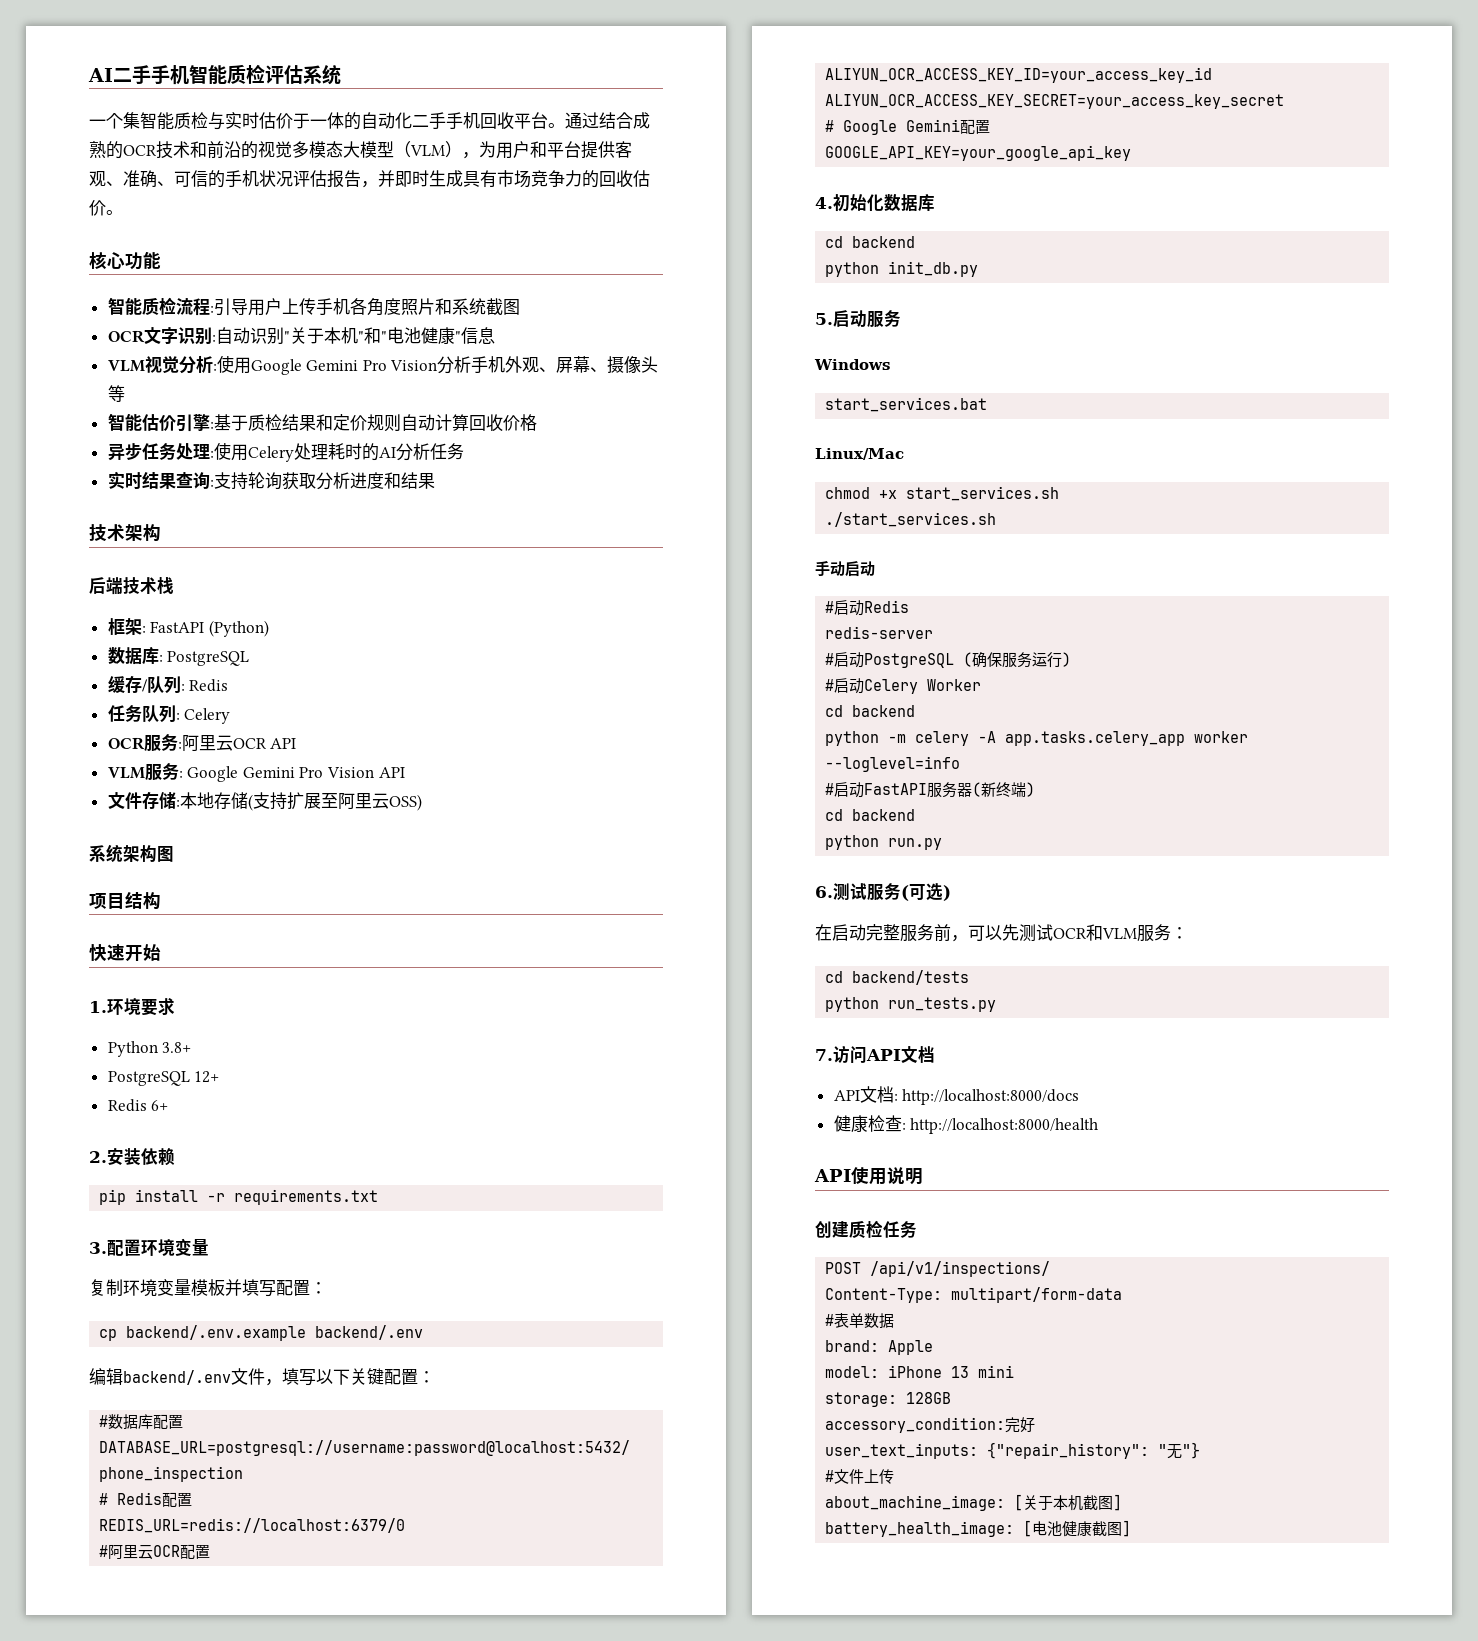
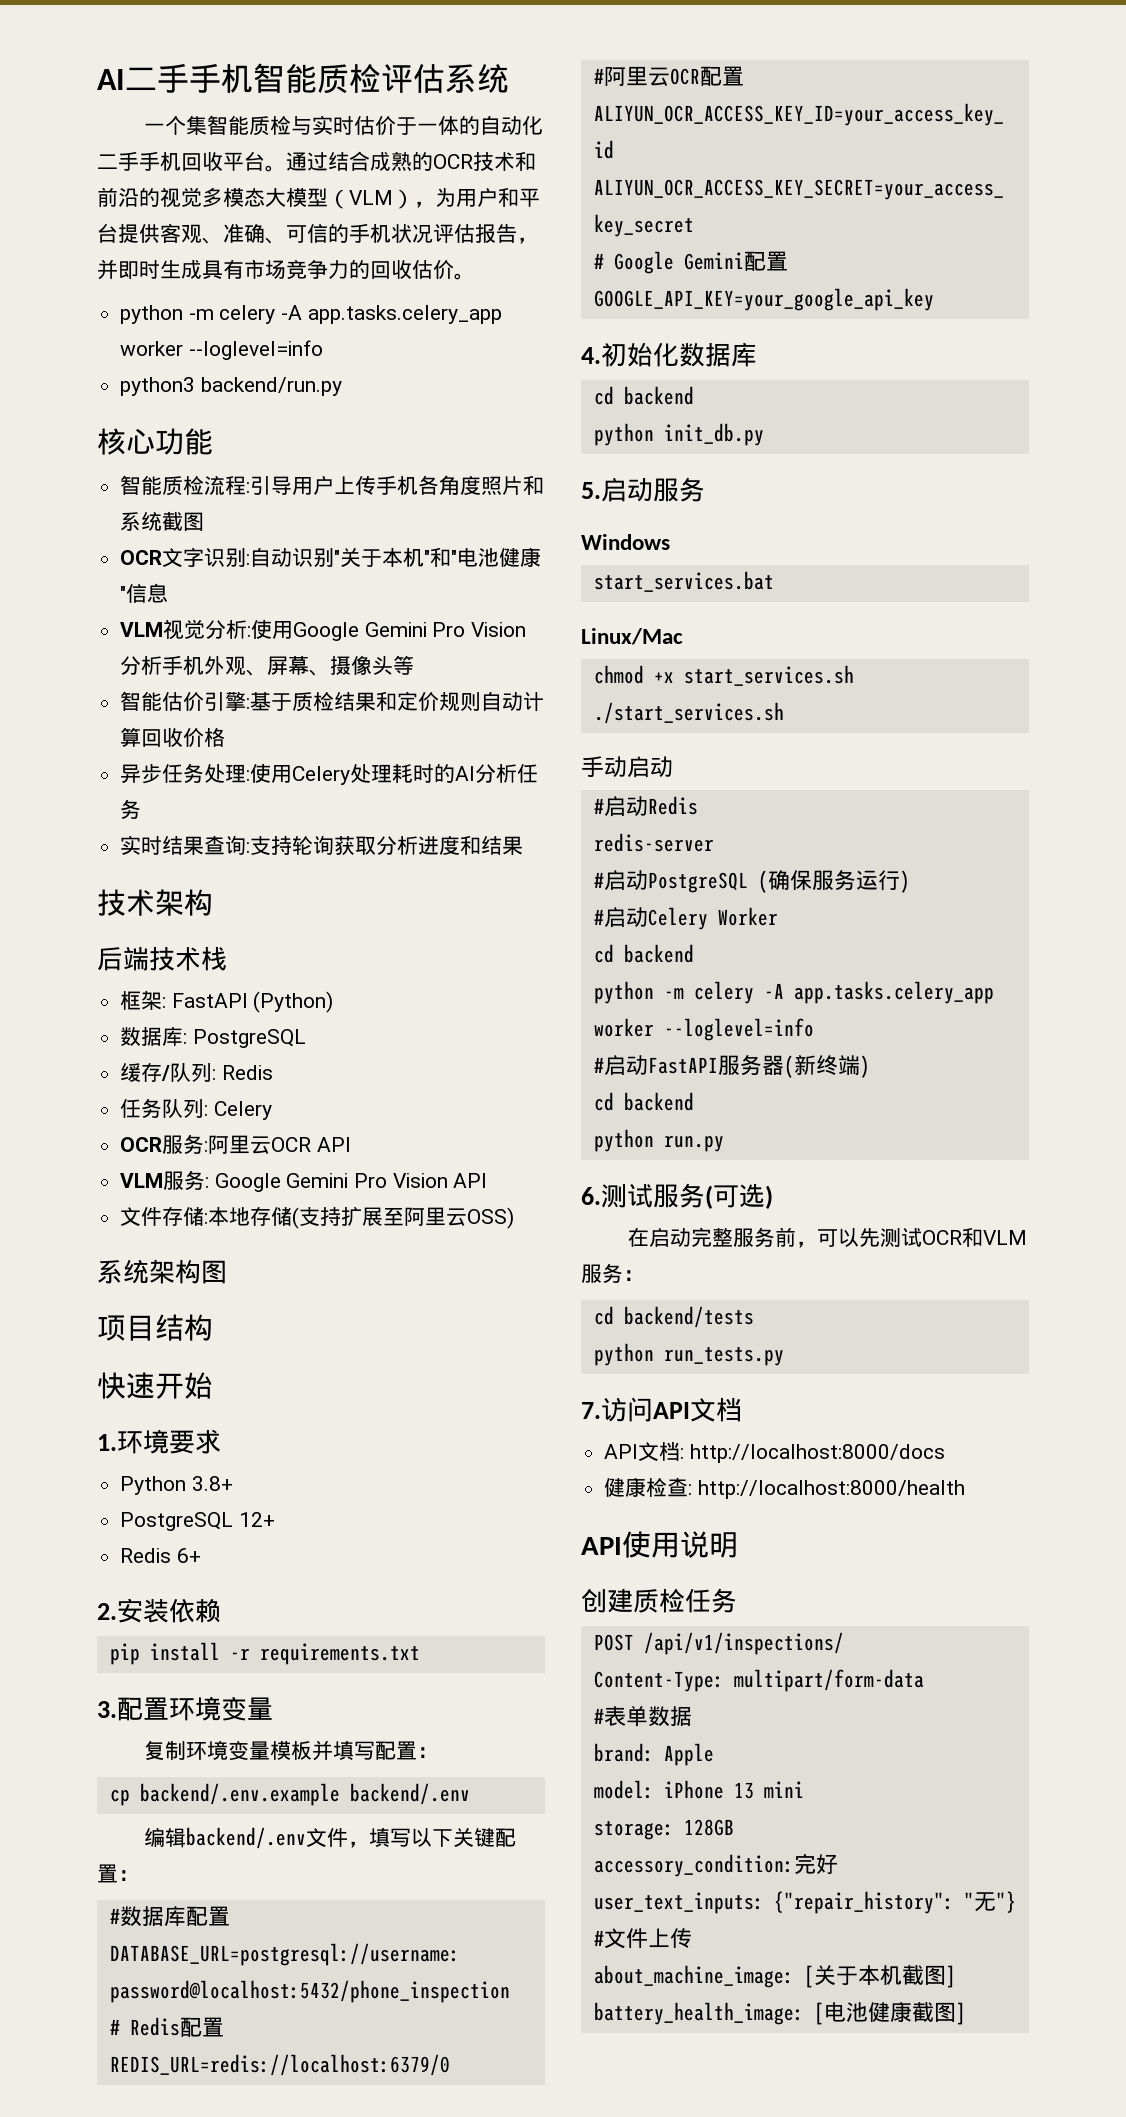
(123, 212) none -> [120,305,502,324] [120,340,323,360] [120,377,342,396] // python -m celery -A app.tasks.celery_app worker --loglevel=info // python3 backend/run.py

